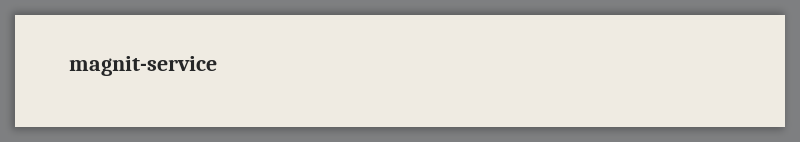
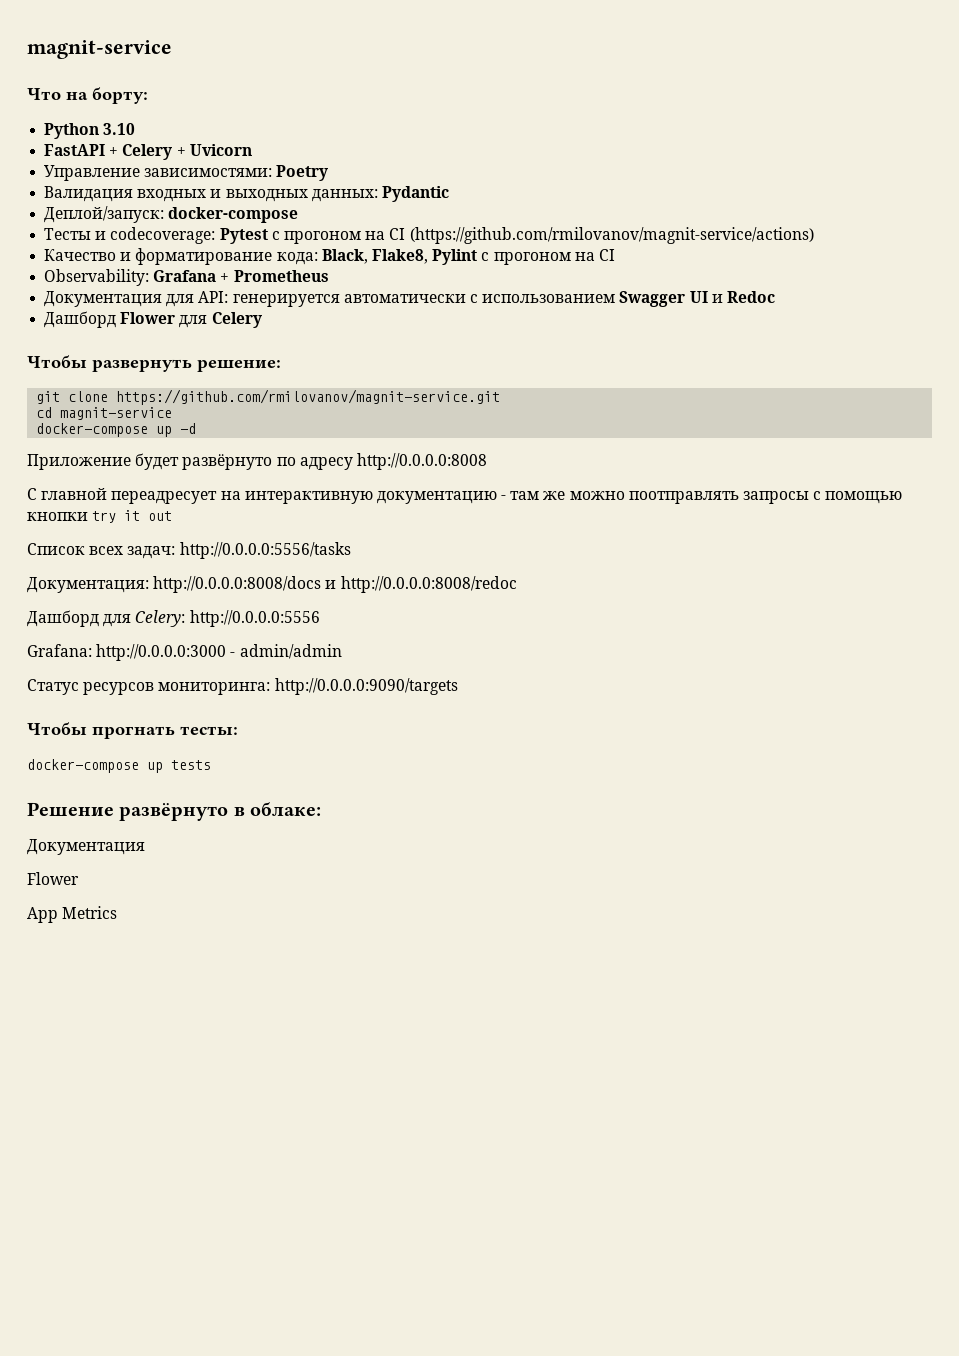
[69,56,217,76] magnit-service -> [27,40,172,59] [27,87,148,104] [44,123,136,139] [44,144,252,160] [44,165,329,181] [44,186,449,202] [44,206,299,223] [44,227,814,244] [44,248,615,265] [44,269,329,286] [44,291,775,307] [44,311,262,328] [27,355,281,372] [36,389,501,405] [36,407,173,420] [36,423,197,437] [27,453,487,470] [27,488,903,504] [27,510,173,523] [27,542,351,559] [27,576,517,593] [27,610,320,627] [27,644,342,661] [27,678,458,695] [27,722,238,739] [27,759,211,773] [27,802,322,821] [27,839,145,855] [27,872,79,885] [27,906,118,923] magnit-service // Что на борту: // Python 3.10 // FastAPI + Celery + Uvicorn // Управление зависимостями: Poetry // Валидация входных и выходных данных: Pydantic // Деплой/запуск: docker-compose // Тесты и codecoverage: Pytest с прогоном на CI (https://github.com/rmilovanov/magnit-service/actions) // Качество и форматирование кода: Black, Flake8, Pylint с прогоном на CI // Observability: Grafana + Prometheus // Документация для API: генерируется автоматически c использованием Swagger UI и Redoc // Дашборд Flower для Celery // Чтобы развернуть решение: // git clone https://github.com/rmilovanov/magnit-service.git // cd magnit-service // docker-compose up -d // Приложение будет развёрнуто по адресу http://0.0.0.0:8008 // C главной переадресует на интерактивную документацию - там же можно поотправлять запросы с помощью кнопки try it out // Список всех задач: http://0.0.0.0:5556/tasks // Документация: http://0.0.0.0:8008/docs и http://0.0.0.0:8008/redoc // Дашборд для Celery: http://0.0.0.0:5556 // Grafana: http://0.0.0.0:3000 - admin/admin // Статус ресурсов мониторинга: http://0.0.0.0:9090/targets // Чтобы прогнать тесты: // docker-compose up tests // Решение развёрнуто в облаке: // Документация // Flower // App Metrics

